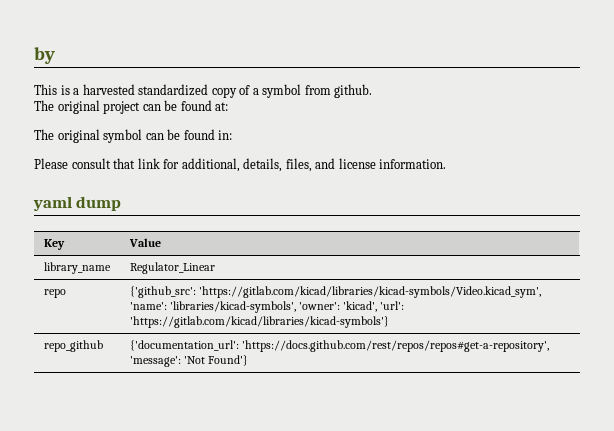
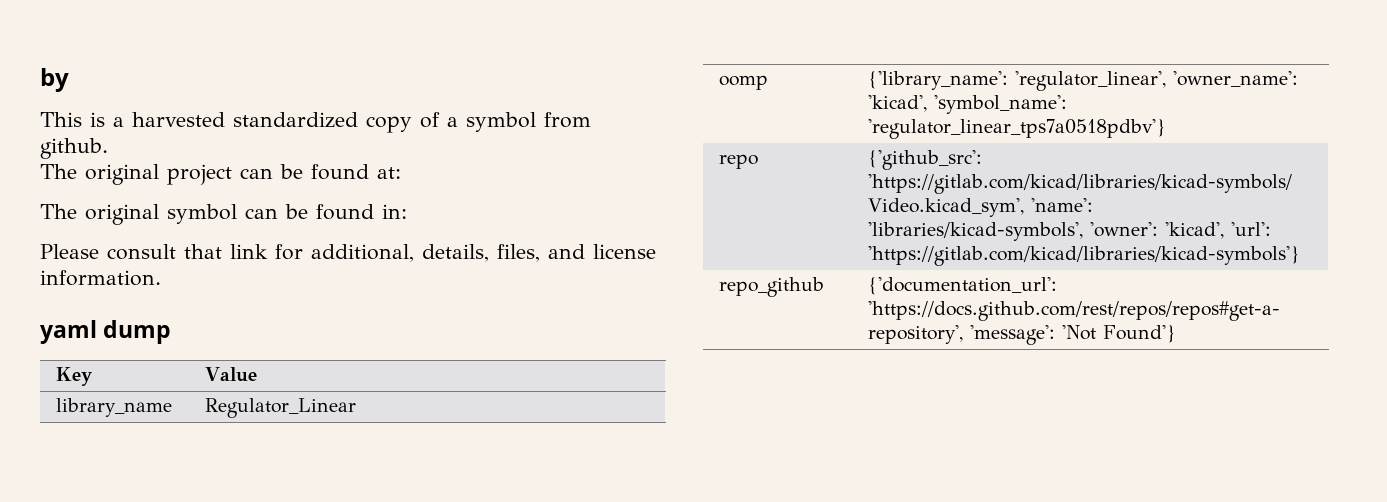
(215, 268) none -> [719,75,769,90] [868,71,1299,91] [868,95,1068,114] [868,119,1167,139] // oomp | {'library_name': 'regulator_linear', 'owner_name': 'kicad', 'symbol_name': 'regulator_linear_tps7a0518pdbv'}

